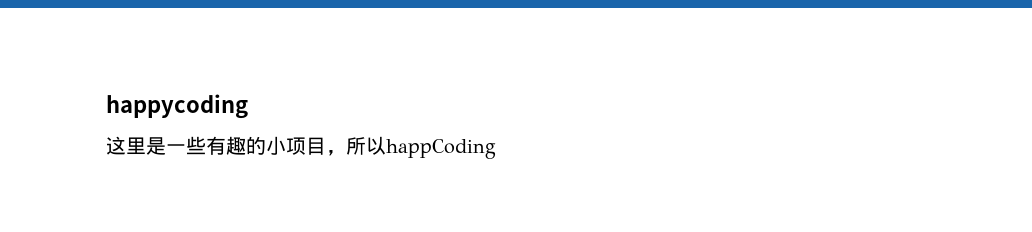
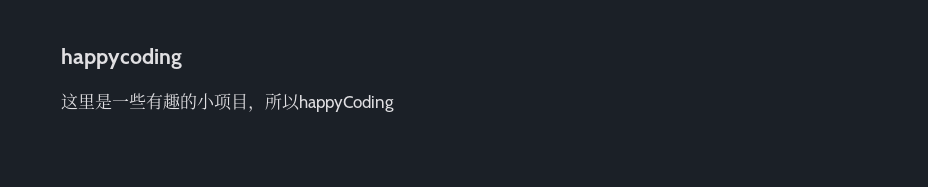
[386,139,496,159] happCoding -> [299,95,394,112] happyCoding

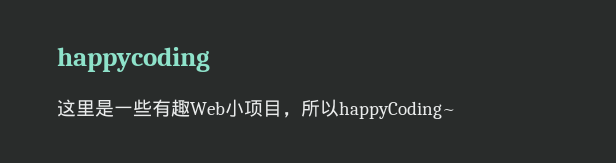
[180,93,197,110] 的 -> [190,101,225,115] Web
[299,95,394,112] happyCoding -> [339,101,456,119] happyCoding~

